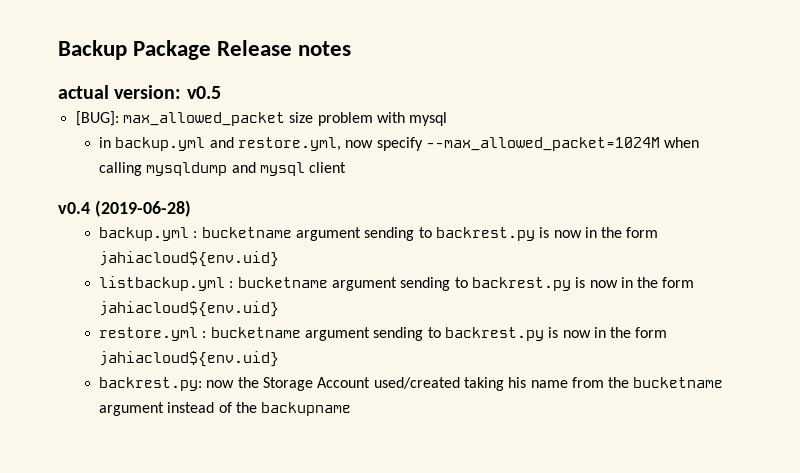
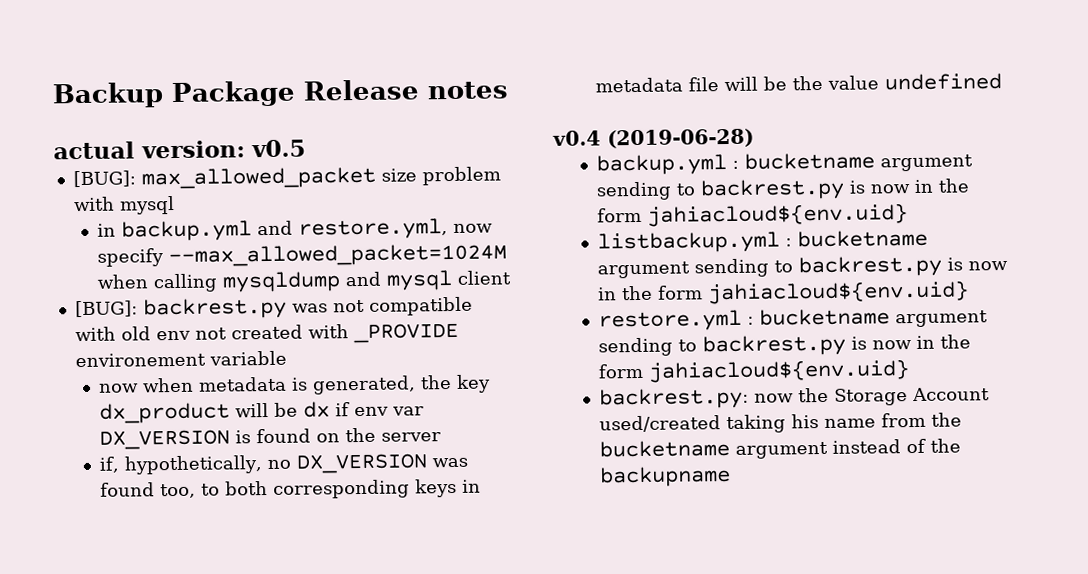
(347, 167) none -> [74,296,473,320] [74,322,459,344] [74,350,287,368] [99,374,492,395] [99,401,425,424] [99,427,442,450] [99,453,469,475] [100,478,482,499] [595,73,1003,93] // [BUG]: backrest.py was not compatible with old env not created with _PROVIDE environement variable // now when metadata is generated, the key dx_product will be dx if env var DX_VERSION is found on the server // if, hypothetically, no DX_VERSION was found too, to both corresponding keys in metadata file will be the value undefined

